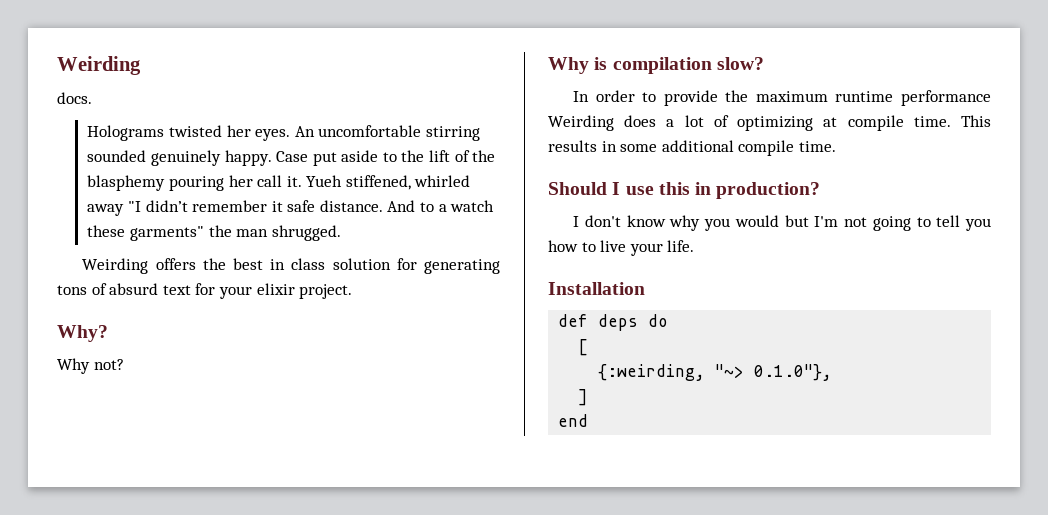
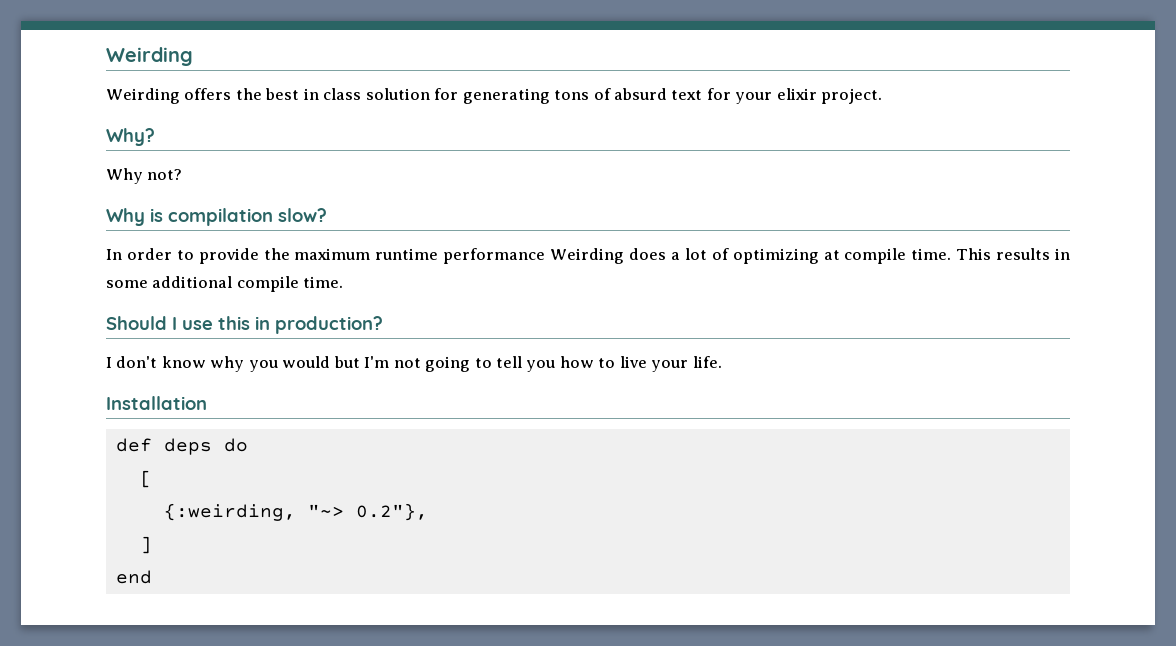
[57,56,141,75] [57,92,92,104] [87,125,480,141] [87,150,496,166] [87,175,471,191] [87,200,495,216] [87,225,341,241] Weirding // docs. // Holograms twisted her eyes. An uncomfortable stirring sounded genuinely happy. Case put aside to the lift of the blasphemy pouring her call it. Yueh stiffened, whirled away "I didn’t remember it safe distance. And to a watch these garments" the man shrugged. -> [106,47,193,66] Weirding
[754,364,833,381] 0.1.0"}, -> [355,503,428,521] 0.2"},

